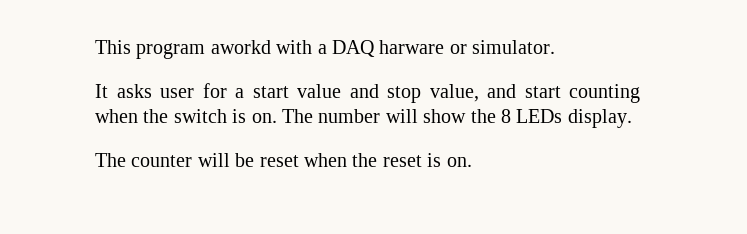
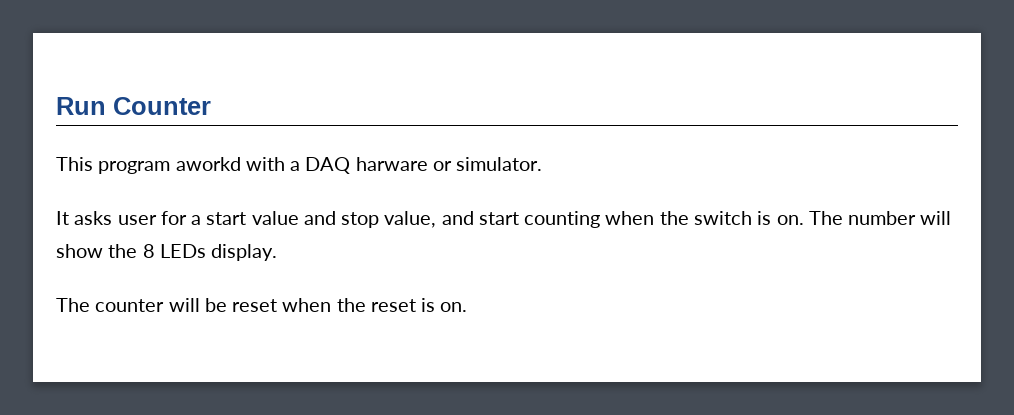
(95, 47) none -> [56,97,211,115] Run Counter //

